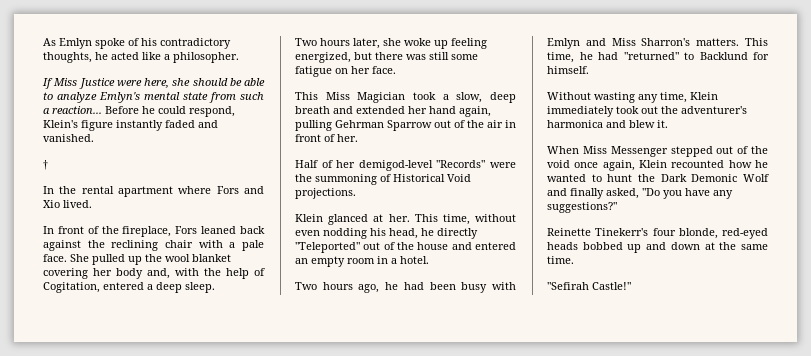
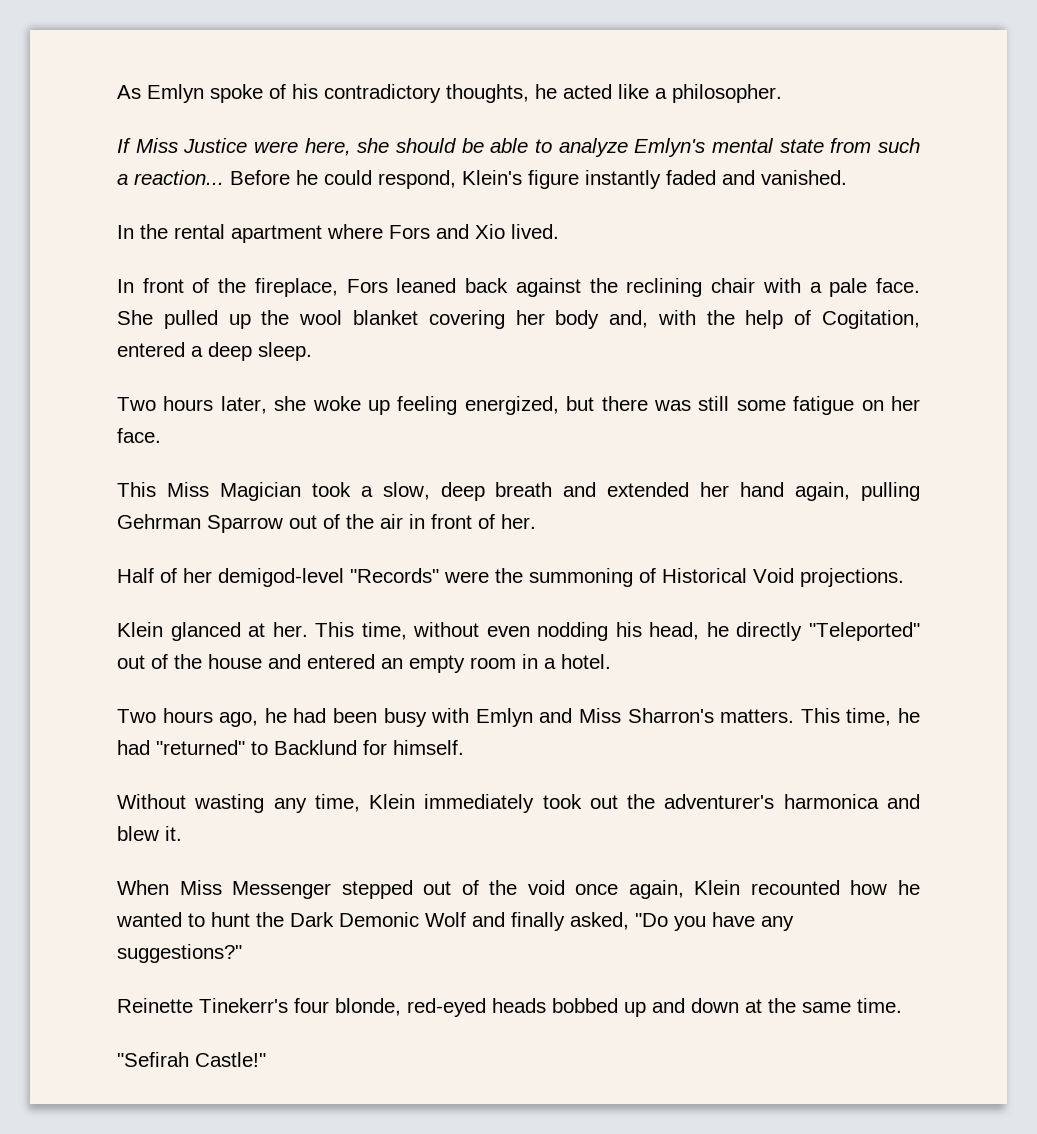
[43,160,48,170] // † -> (847, 177) none

